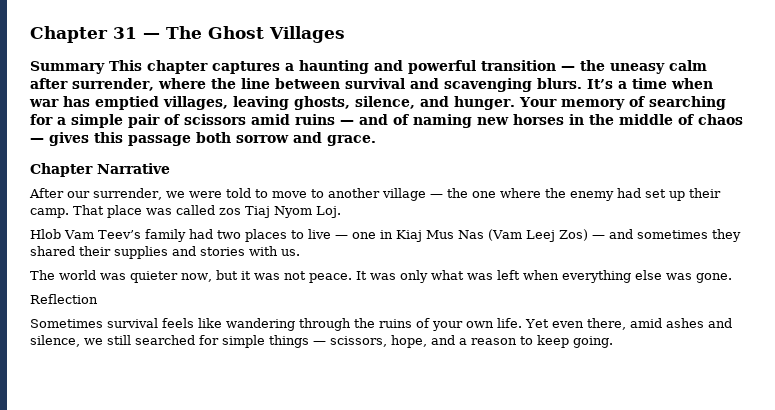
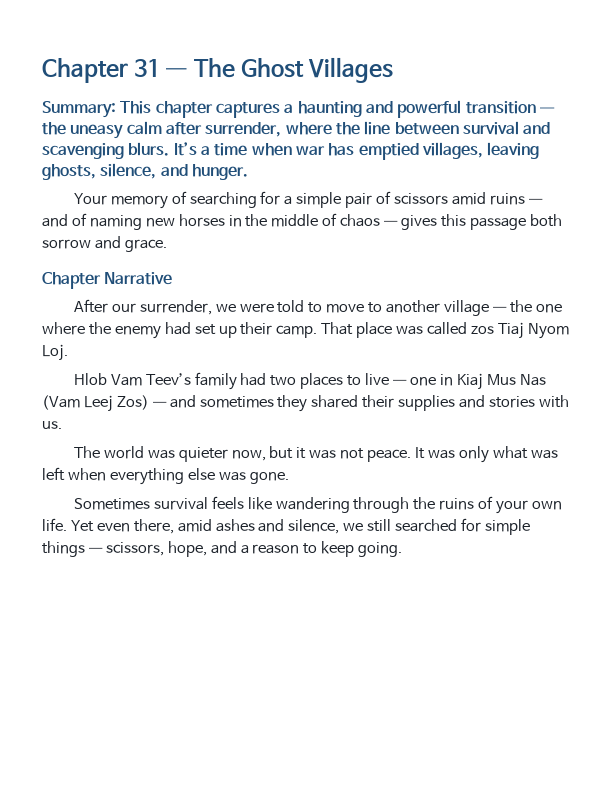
[30,61,105,74] Summary -> [42,101,116,118] Summary:
(515, 103) none -> (248, 172) //
[30,294,98,304] // Reflection -> (289, 478) none

